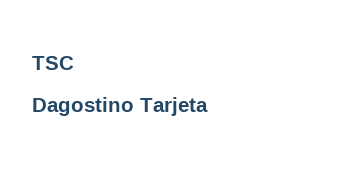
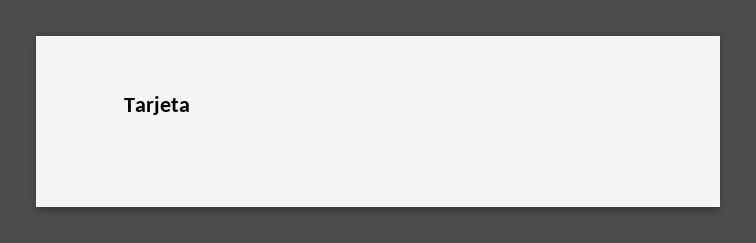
[32,56,74,70] [32,97,134,116] TSC // Dagostino -> (124, 105) none

